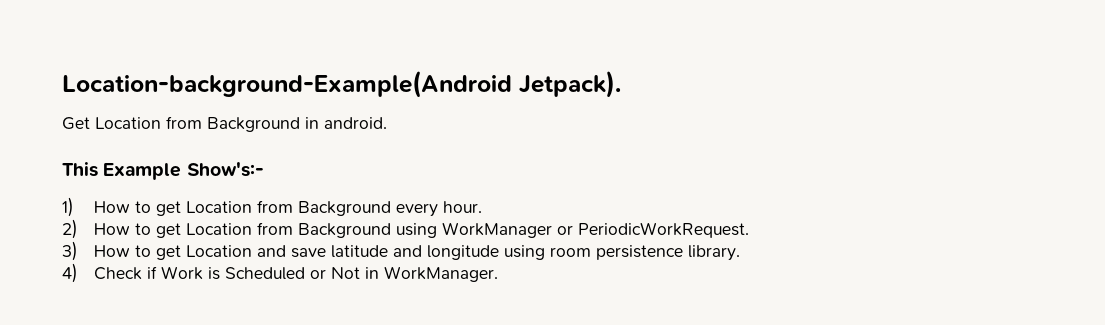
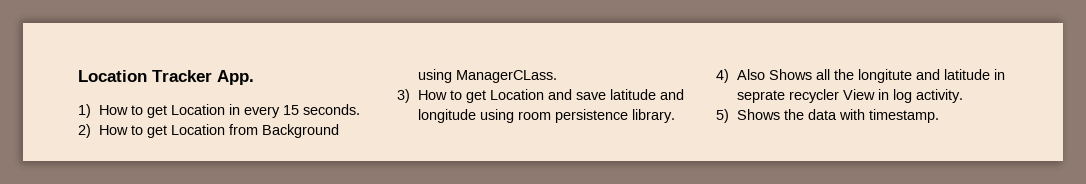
[62,70,621,98] [62,116,387,132] [62,162,264,180] Location-background-Example(Android Jetpack). // Get Location from Background in android. // This Example Show's:- -> [78,70,254,85] Location Tracker App.
[256,200,482,217] from Background every hour. -> [229,104,361,118] in every 15 seconds.
[441,222,749,238] WorkManager or PeriodicWorkRequest. -> [456,70,558,83] ManagerCLass.
[93,266,498,282] Check if Work is Scheduled or Not in WorkManager. -> [737,69,1006,83] [737,89,964,103] [716,109,940,123] Also Shows all the longitute and latitude in seprate recycler View in log activity. // 5) Shows the data with timestamp.

